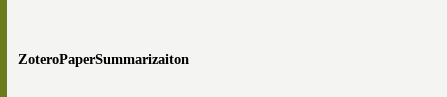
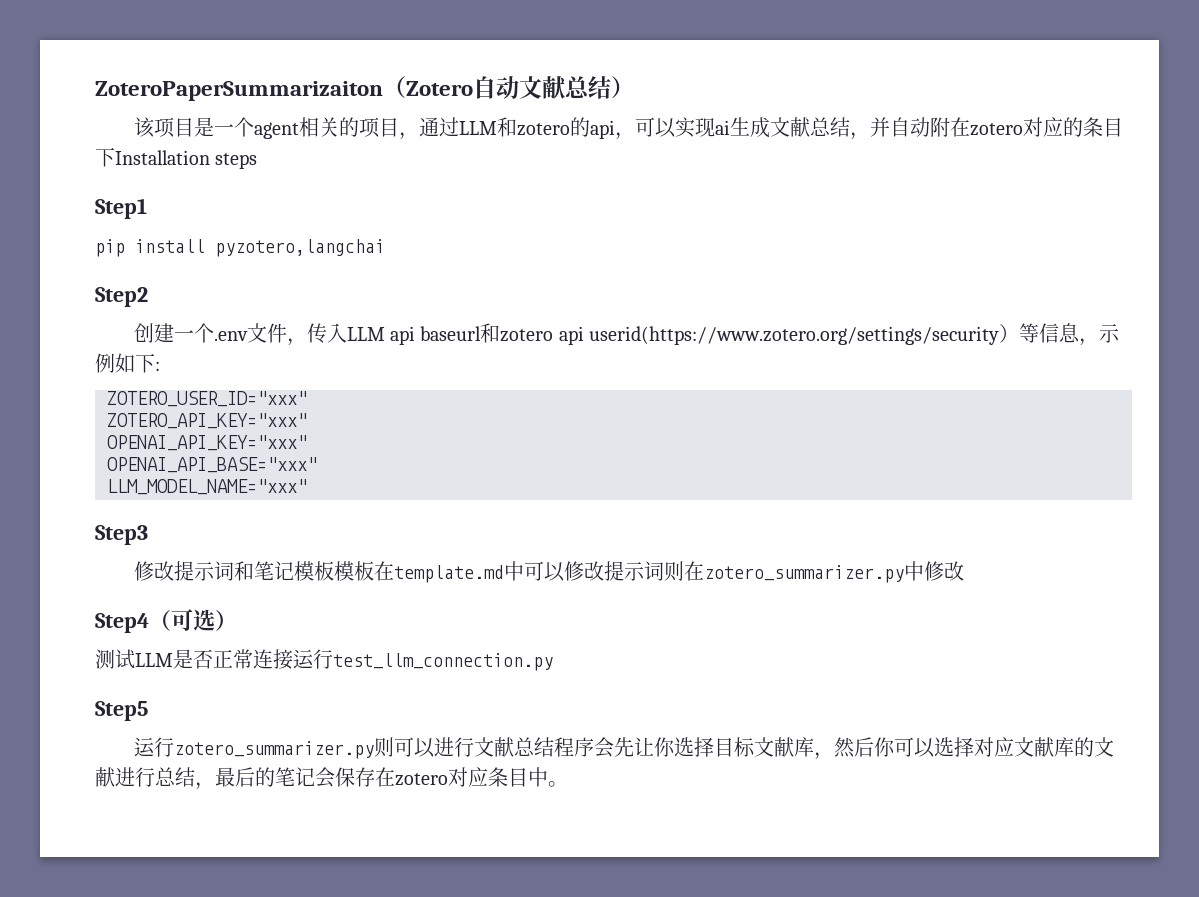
(189, 60) none -> [383,76,634,99] [133,117,1123,140] [95,147,258,169] [95,198,147,219] [95,239,385,257] [95,287,148,307] [133,323,1121,346] [95,353,160,373] [107,391,307,407] [107,413,307,429] [107,435,307,451] [107,457,317,473] [107,479,307,495] [95,525,148,545] [133,561,964,583] [95,609,237,633] [95,649,553,671] [95,701,148,721] [133,737,1114,760] [95,767,568,790] （Zotero自动文献总结） // 该项目是一个agent相关的项目，通过LLM和zotero的api，可以实现ai生成文献总结，并自动附在zotero对应的条目下Installation steps // Step1 // pip install pyzotero,langchai // Step2 // 创建一个.env文件，传入LLM api baseurl和zotero api userid(https://www.zotero.org/settings/security）等信息，示例如下: // ZOTERO_USER_ID="xxx" // ZOTERO_API_KEY="xxx" // OPENAI_API_KEY="xxx" // OPENAI_API_BASE="xxx" // LLM_MODEL_NAME="xxx" // Step3 // 修改提示词和笔记模板模板在template.md中可以修改提示词则在zotero_summarizer.py中修改 // Step4（可选） // 测试LLM是否正常连接运行test_llm_connection.py // Step5 // 运行zotero_summarizer.py则可以进行文献总结程序会先让你选择目标文献库，然后你可以选择对应文献库的文献进行总结，最后的笔记会保存在zotero对应条目中。

